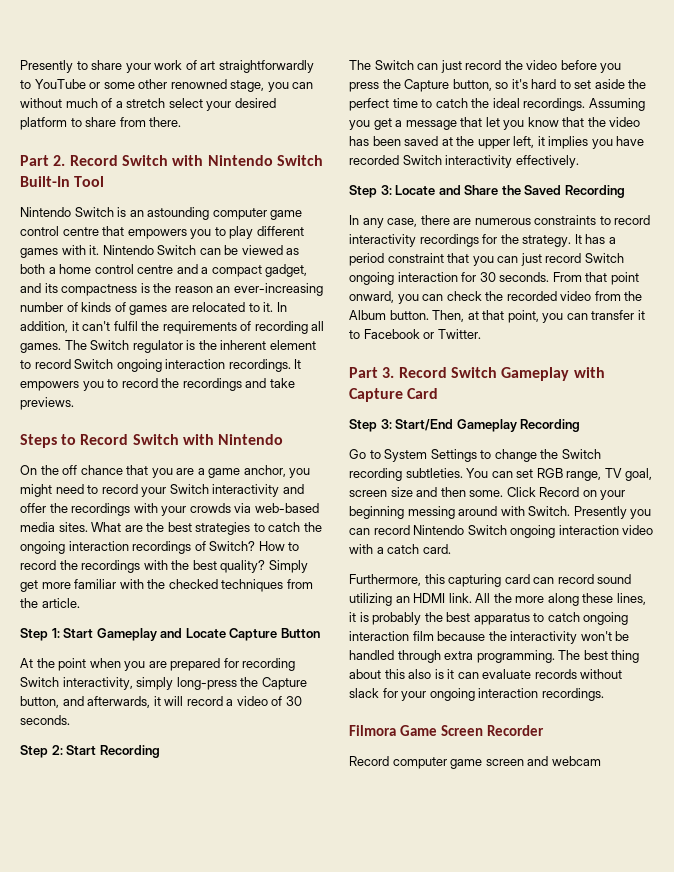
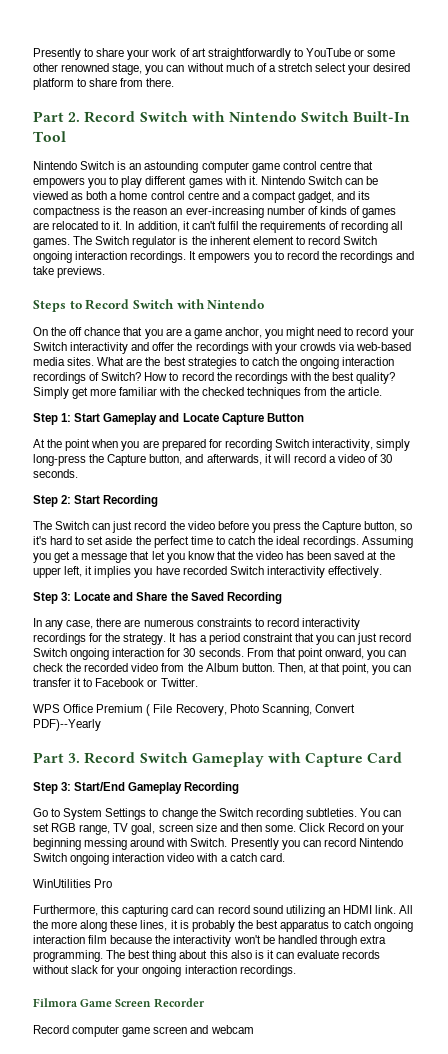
(481, 334) none -> [33,704,355,716] [33,719,101,731] // WPS Office Premium ( File Recovery, Photo Scanning, Convert PDF)--Yearly
(451, 549) none -> [33,879,113,888] // WinUtilities Pro

